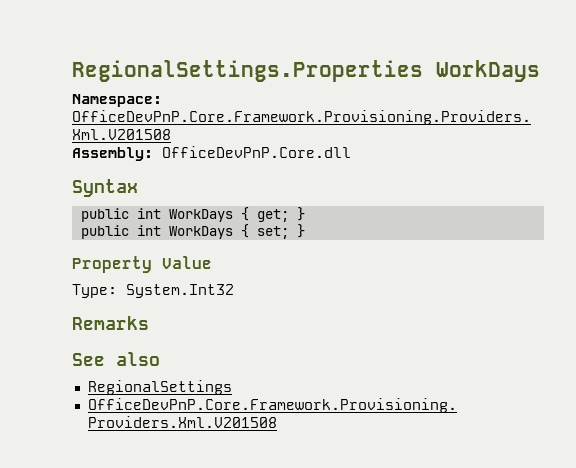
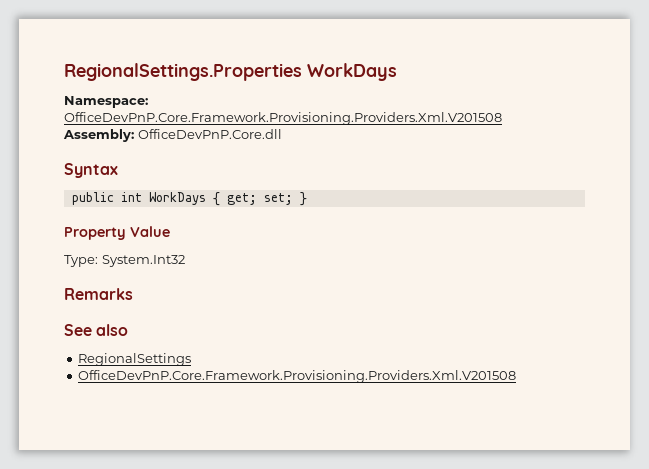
[296,207,305,221] [80,224,249,239] } // public int WorkDays { -> (257, 199) none

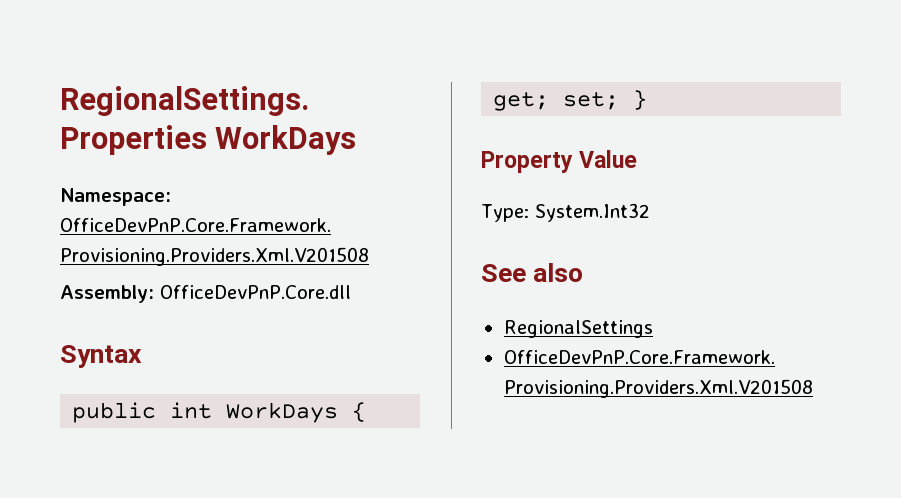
[64,288,133,300] // Remarks -> (650, 212) none

